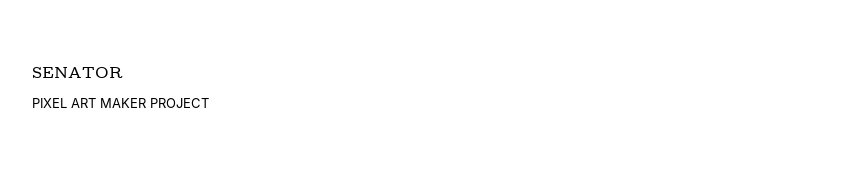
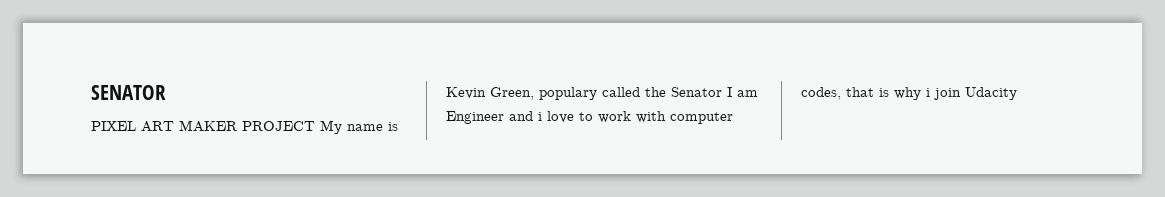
(209, 103) none -> [320,120,398,134] [446,87,758,100] [446,111,733,124] [801,87,1017,100] My name is Kevin Green, populary called the Senator I am Engineer and i love to work with computer codes, that is why i join Udacity

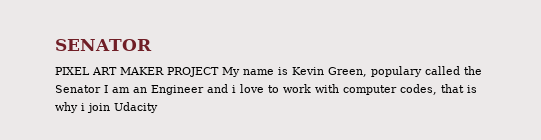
(758, 93) none -> [133,87,147,93] an

